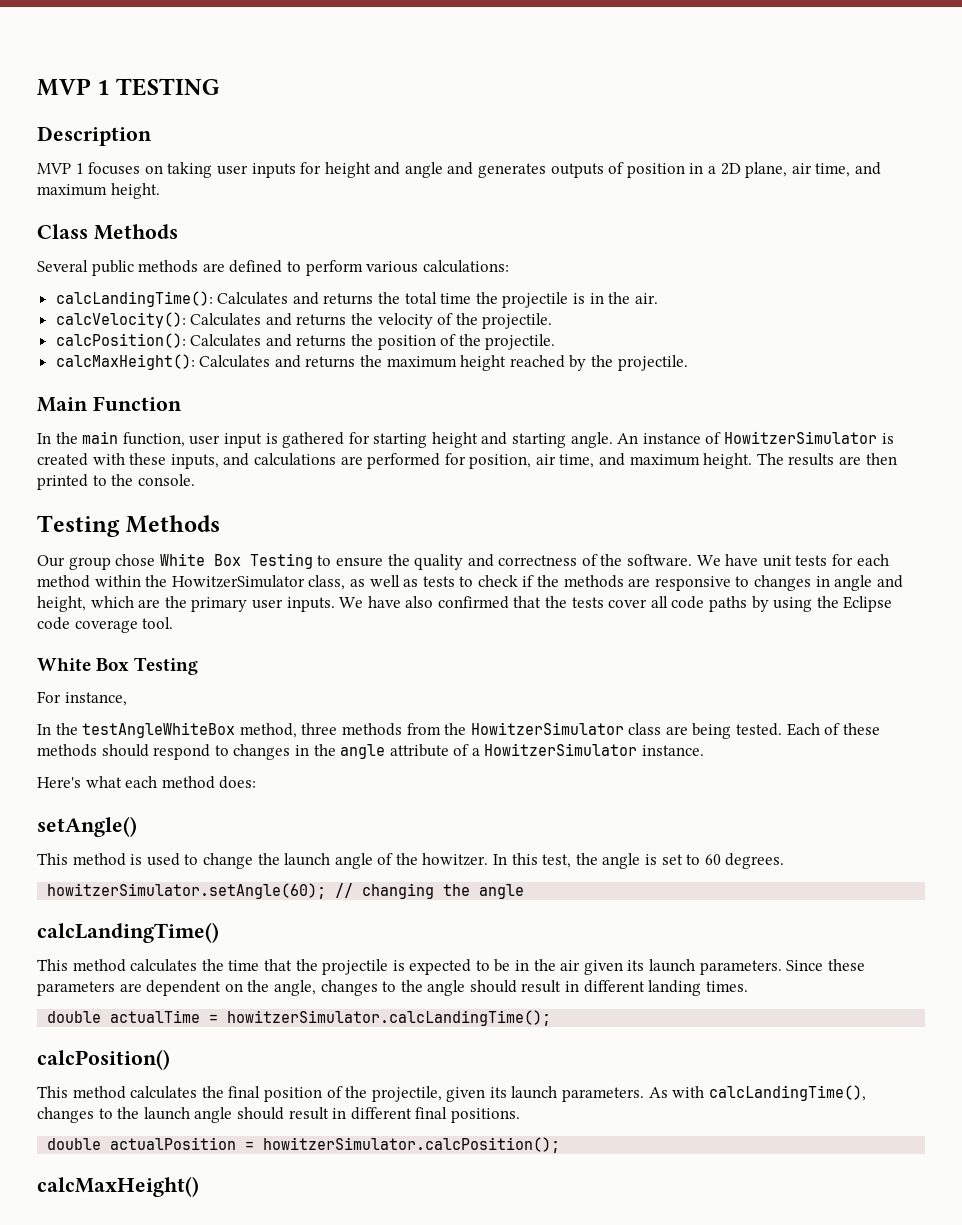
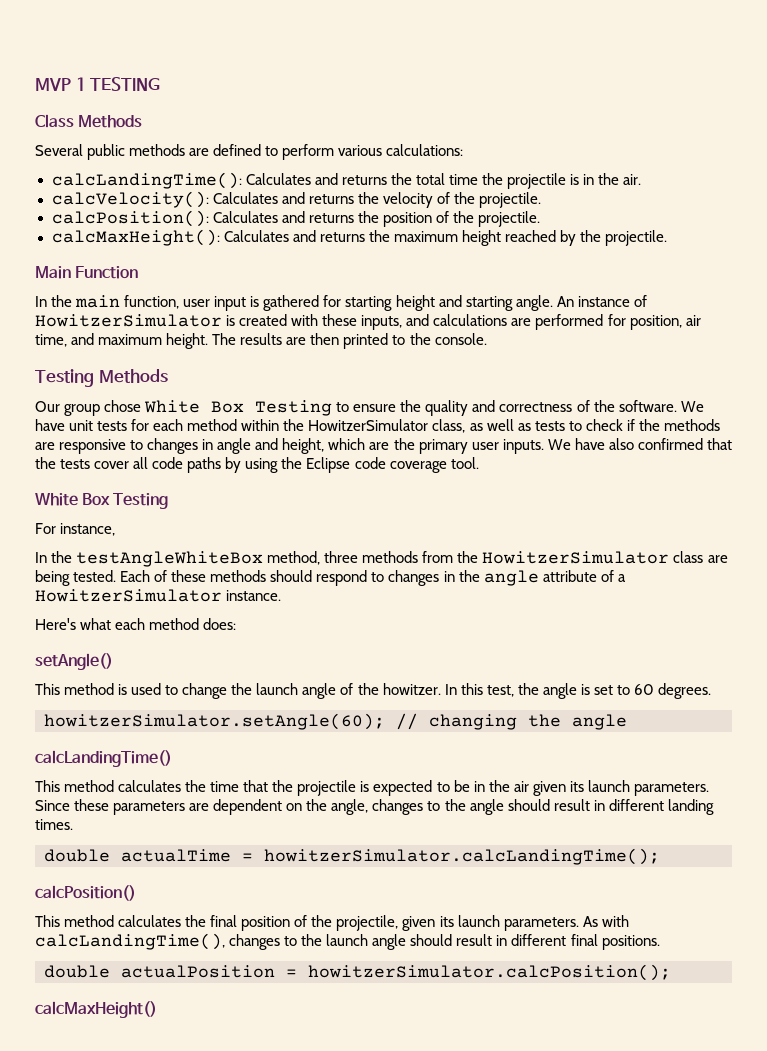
[37,126,152,146] [37,162,881,178] [37,183,160,199] // Description // MVP 1 focuses on taking user inputs for height and angle and generates outputs of position in a 2D plane, air time, and maximum height. -> (161, 84) none

